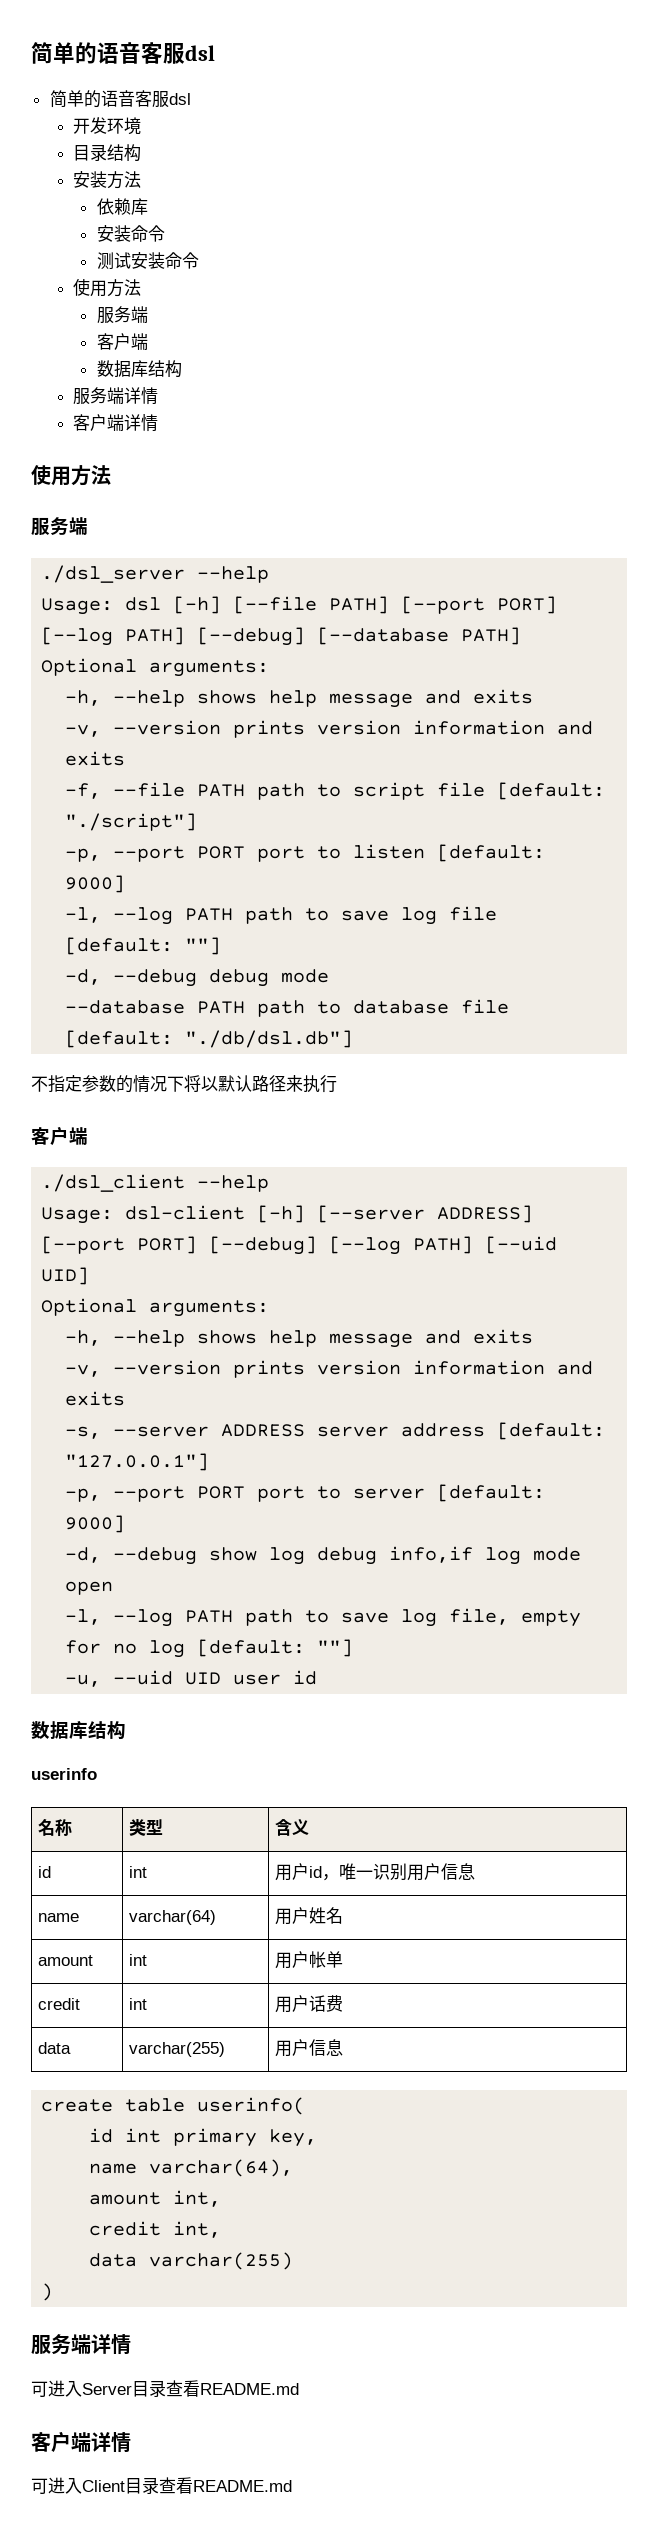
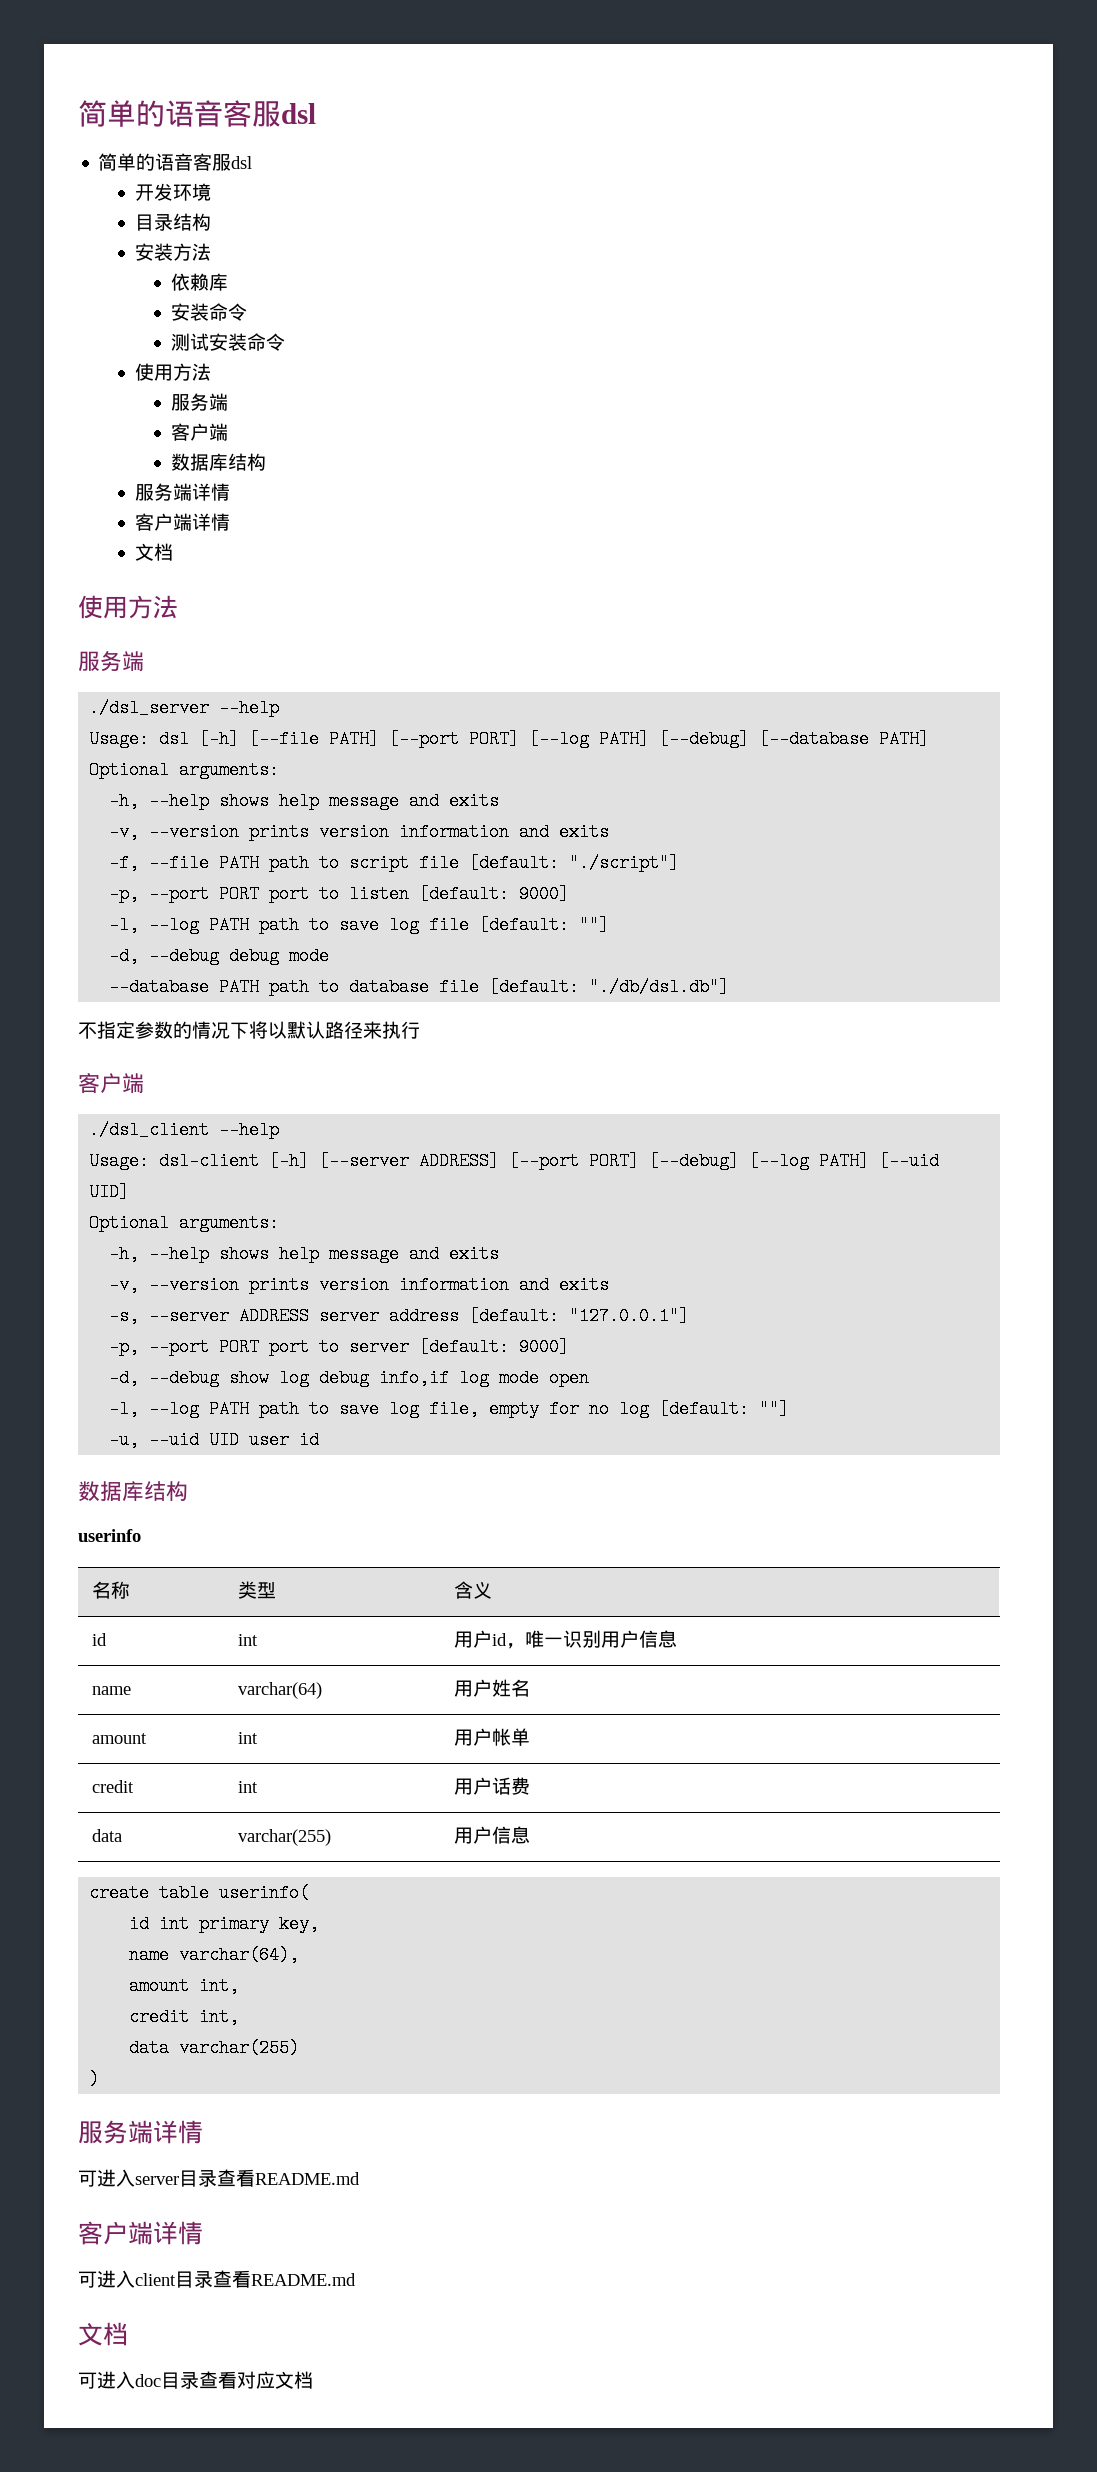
(159, 423) none -> [134,543,173,561] // 文档
[82,2383,132,2395] Server -> [135,2176,179,2185] server
[82,2477,292,2494] Client目录查看README.md -> [135,2270,356,2288] [78,2322,128,2346] [78,2371,313,2389] client目录查看README.md // 文档 // 可进入doc目录查看对应文档

